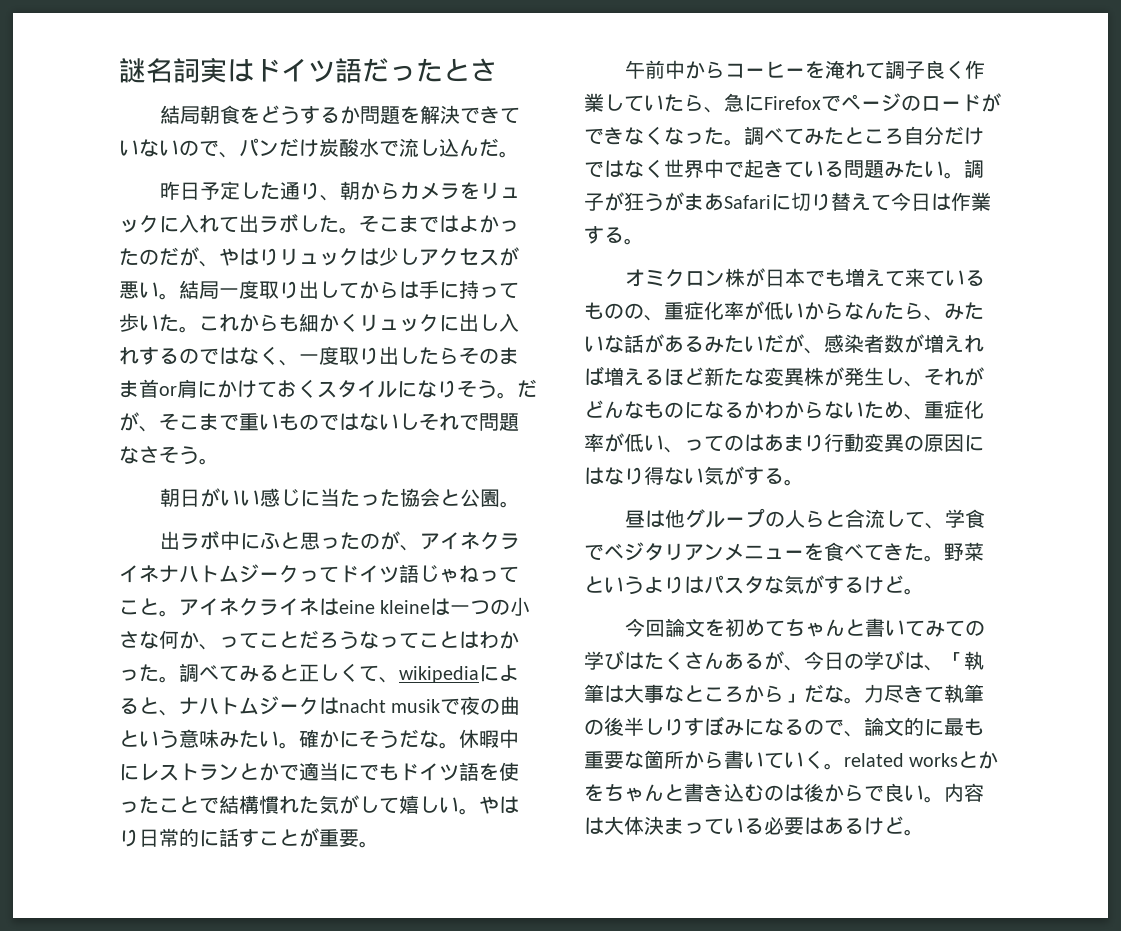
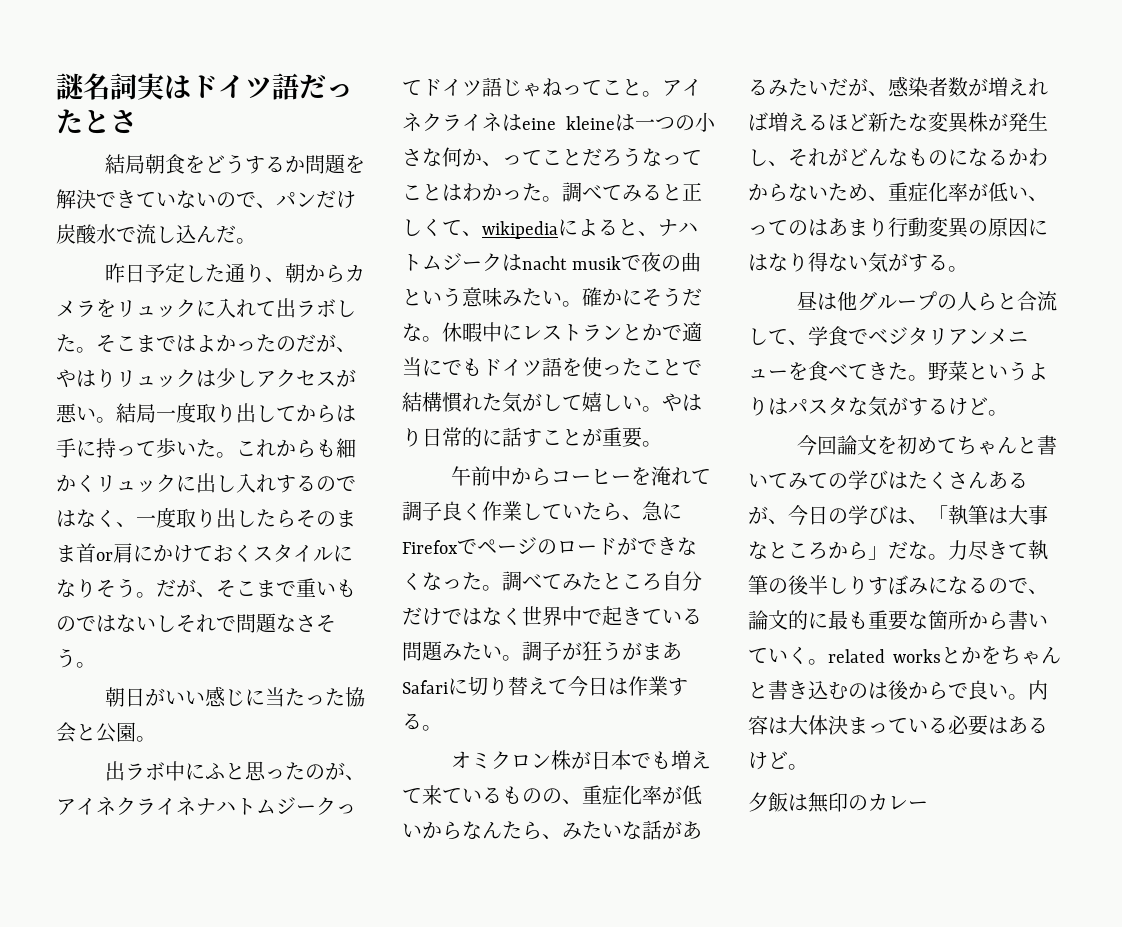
(924, 832) none -> [748,792,928,813] // 夕飯は無印のカレー

